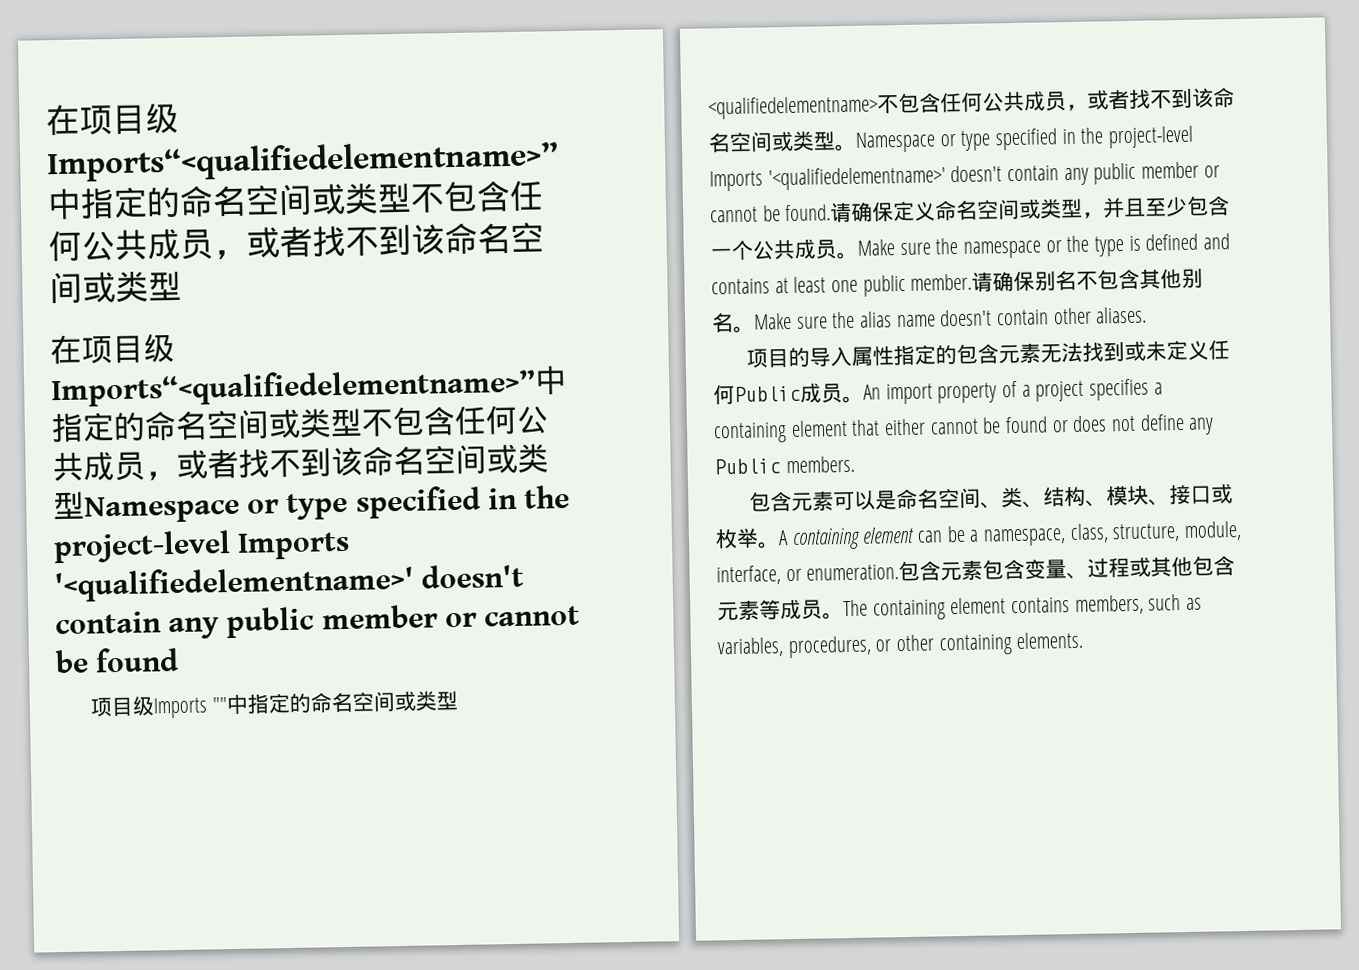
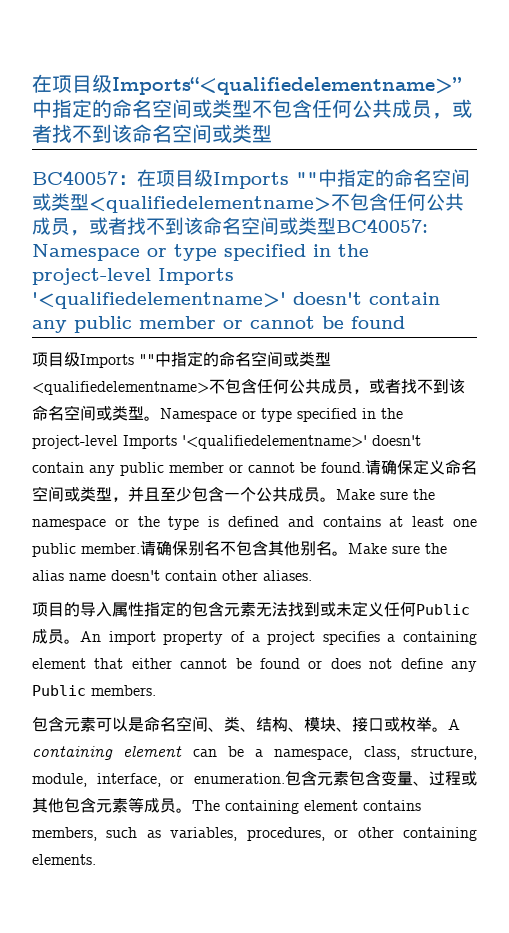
[50,332,175,365] [50,365,567,408] [51,408,363,443] 在项目级Imports“<qualifiedelementname>”中指定的命名空间或类型 -> [32,169,470,189] [32,193,331,213] BC40057：在项目级Imports ""中指定的命名空间或类型<qualifiedelementname>
(85, 505) none -> [336,218,428,233] BC40057:

